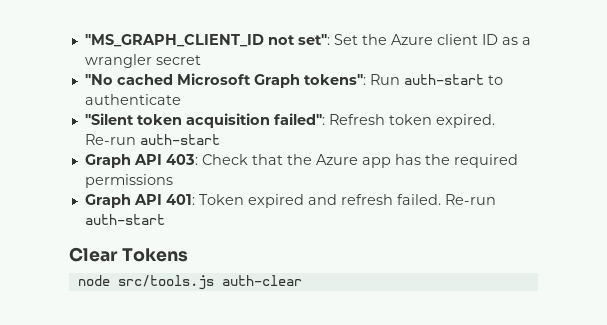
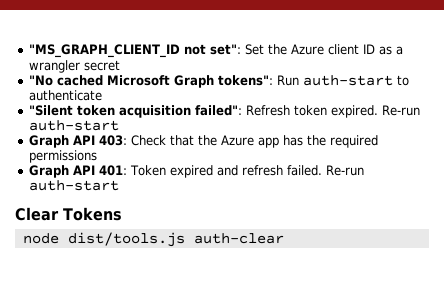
[117,275,214,290] src/tools.js -> [67,232,185,247] dist/tools.js

